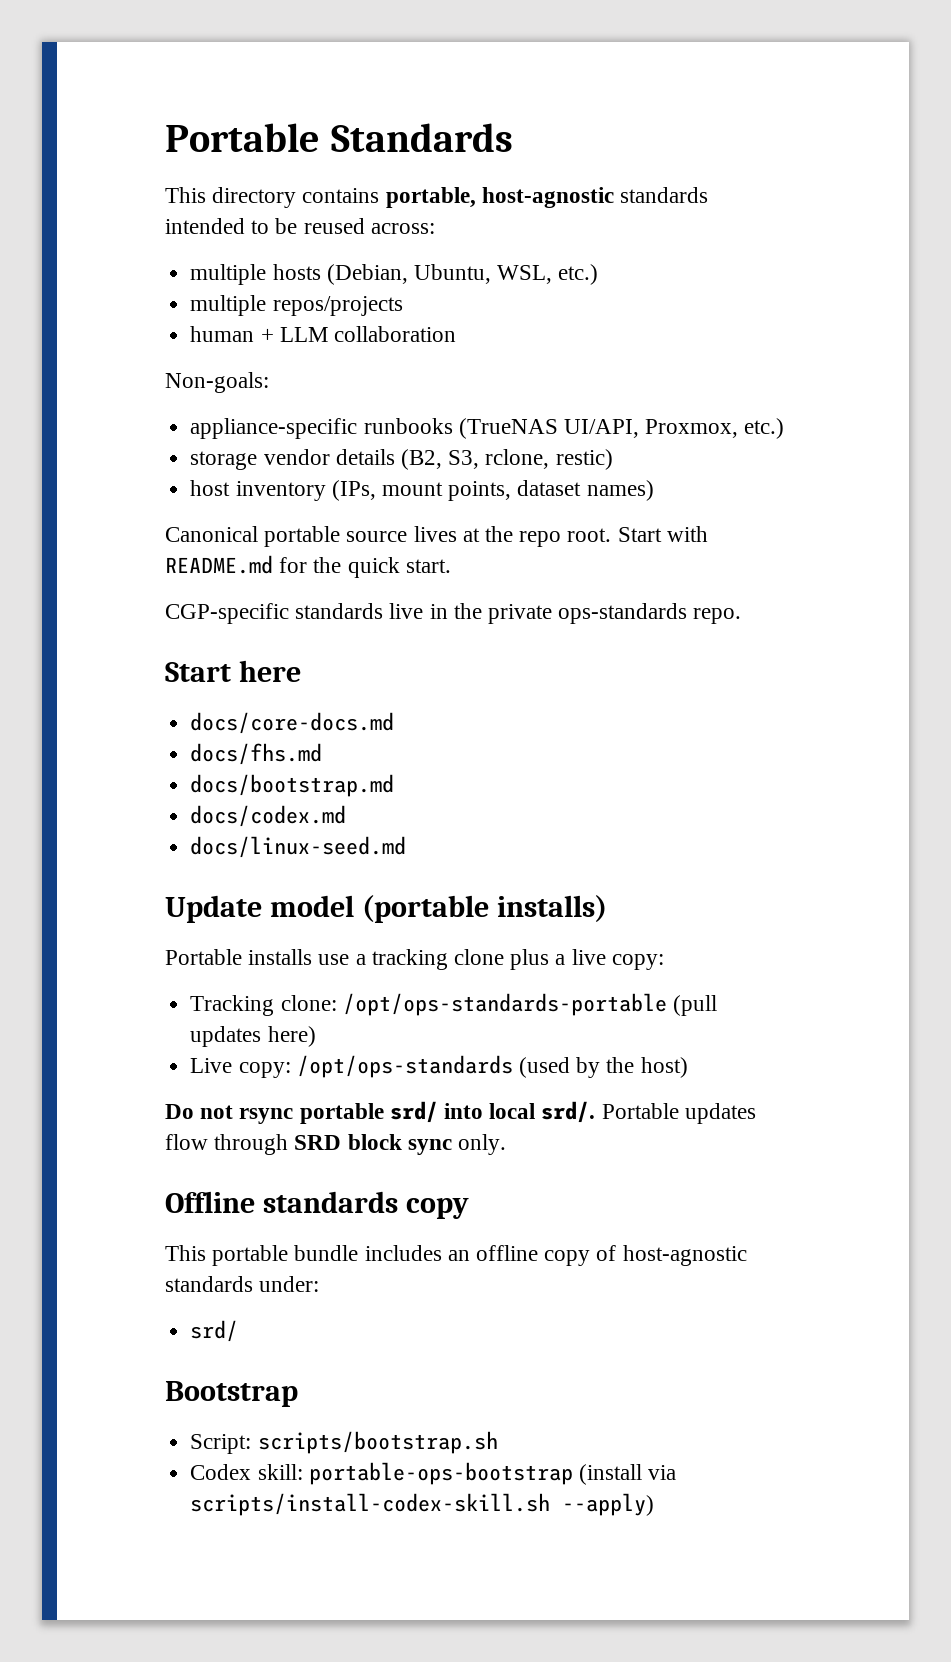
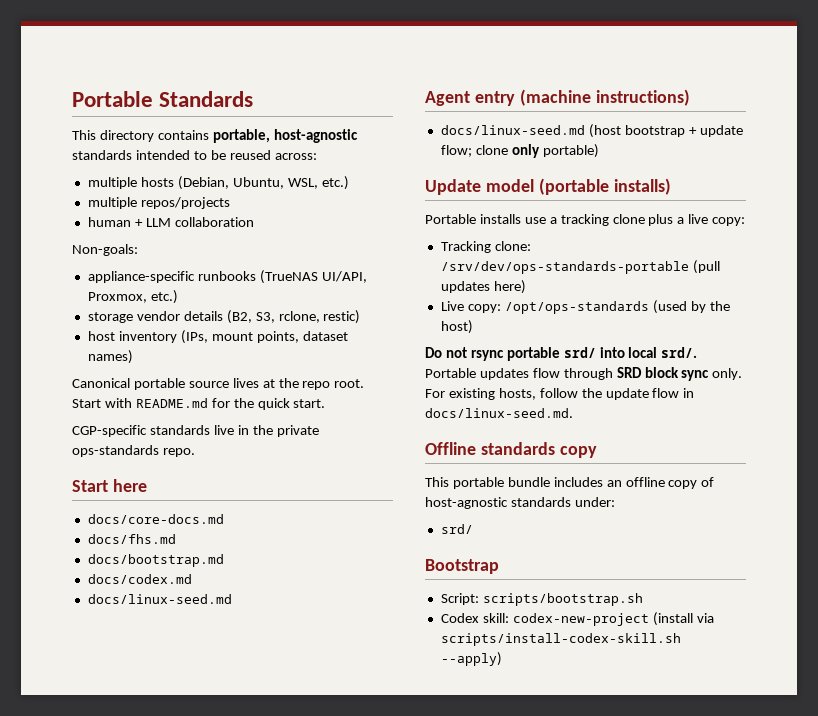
(407, 847) none -> [425,89,690,106] [440,124,743,138] [440,144,599,158] // Agent entry (machine instructions) // docs/linux-seed.md (host bootstrap + update flow; clone only portable)
[342,993,667,1016] /opt/ops-standards-portable -> [440,261,689,274] /srv/dev/ops-standards-portable
(507, 1144) none -> [425,388,695,400] [425,408,573,418] For existing hosts, follow the update flow in docs/linux-seed.md.
[308,1462,573,1485] portable-ops-bootstrap -> [512,613,649,626] codex-new-project

